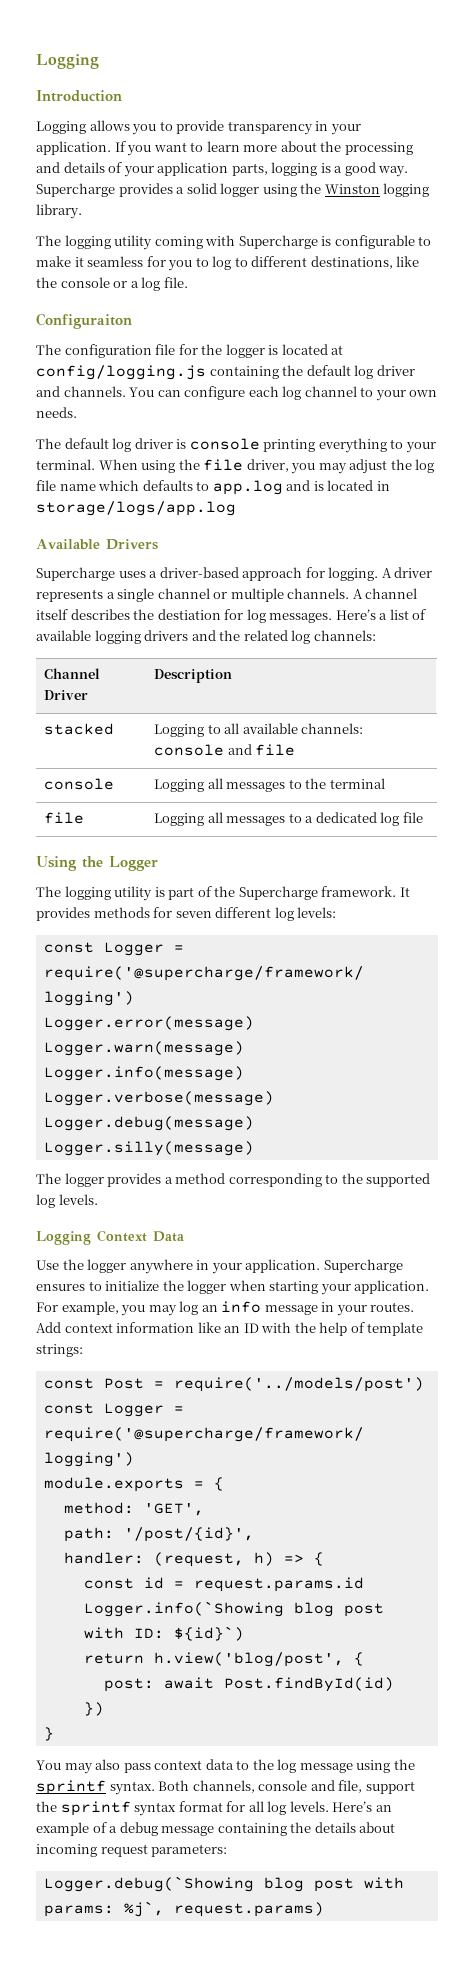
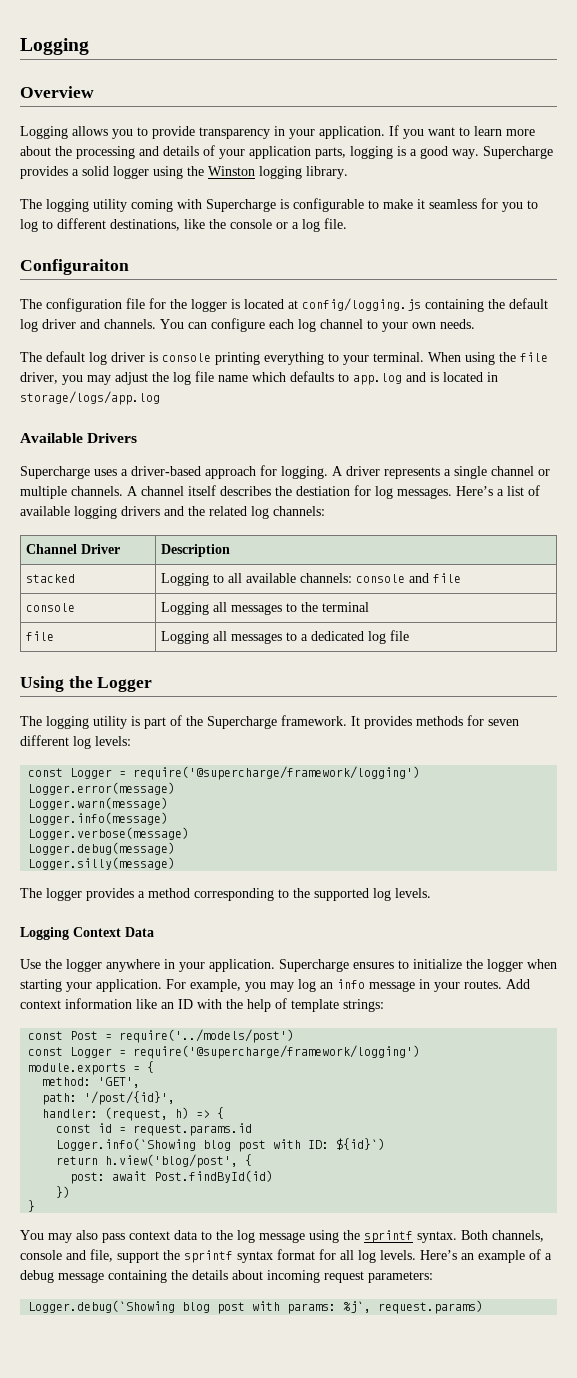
[36,90,122,102] Introduction -> [20,86,94,98] Overview

